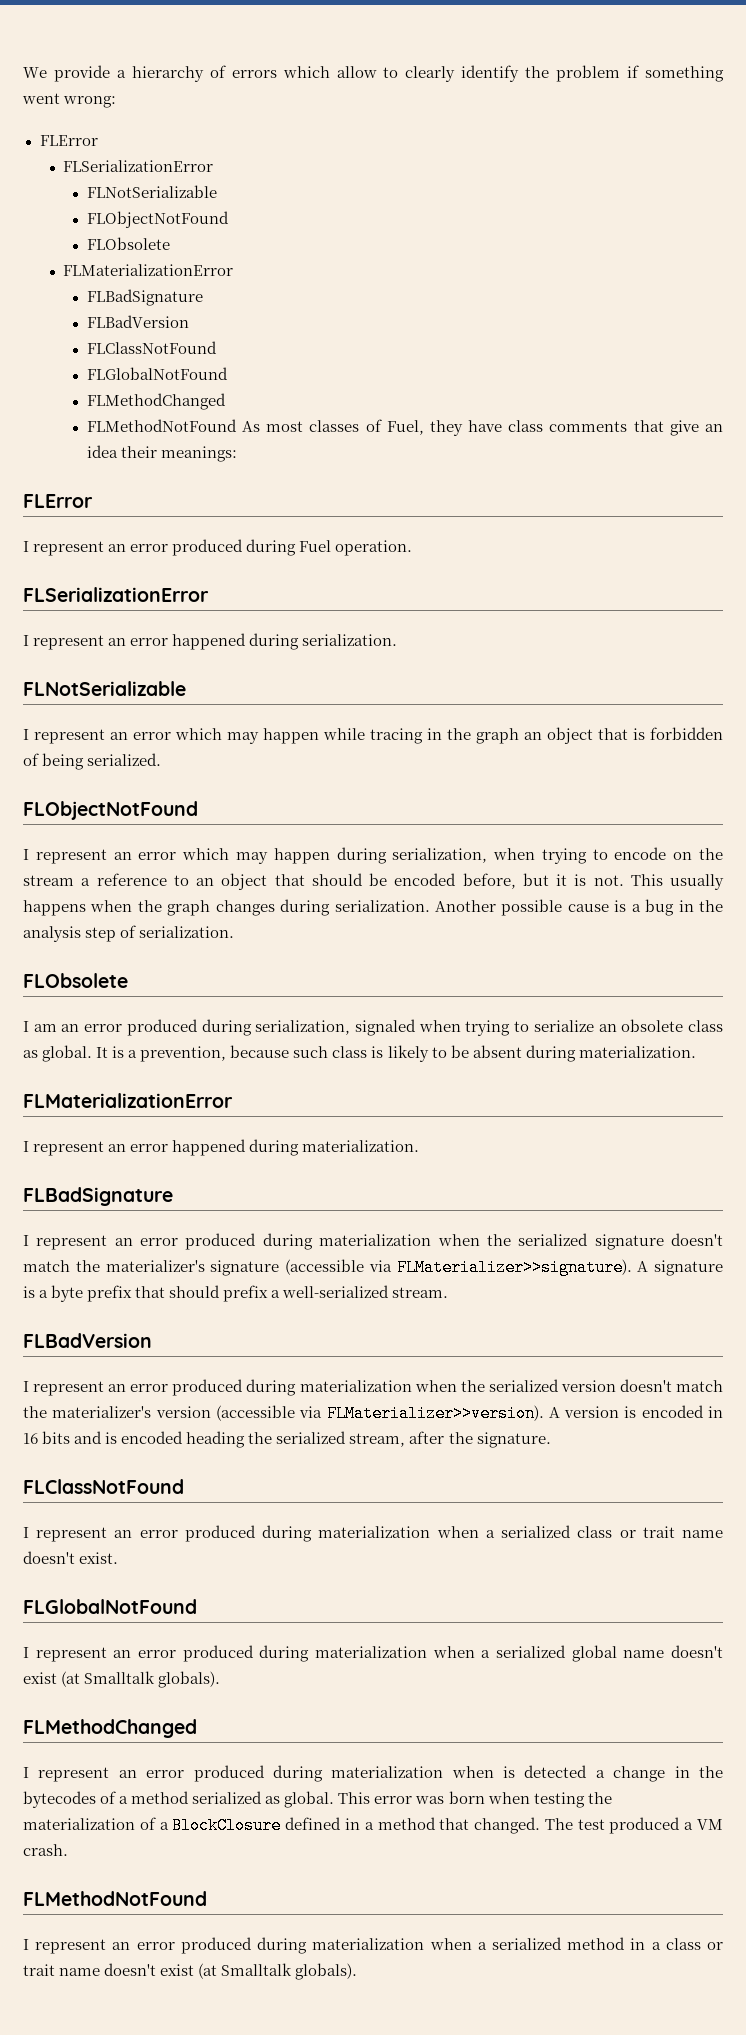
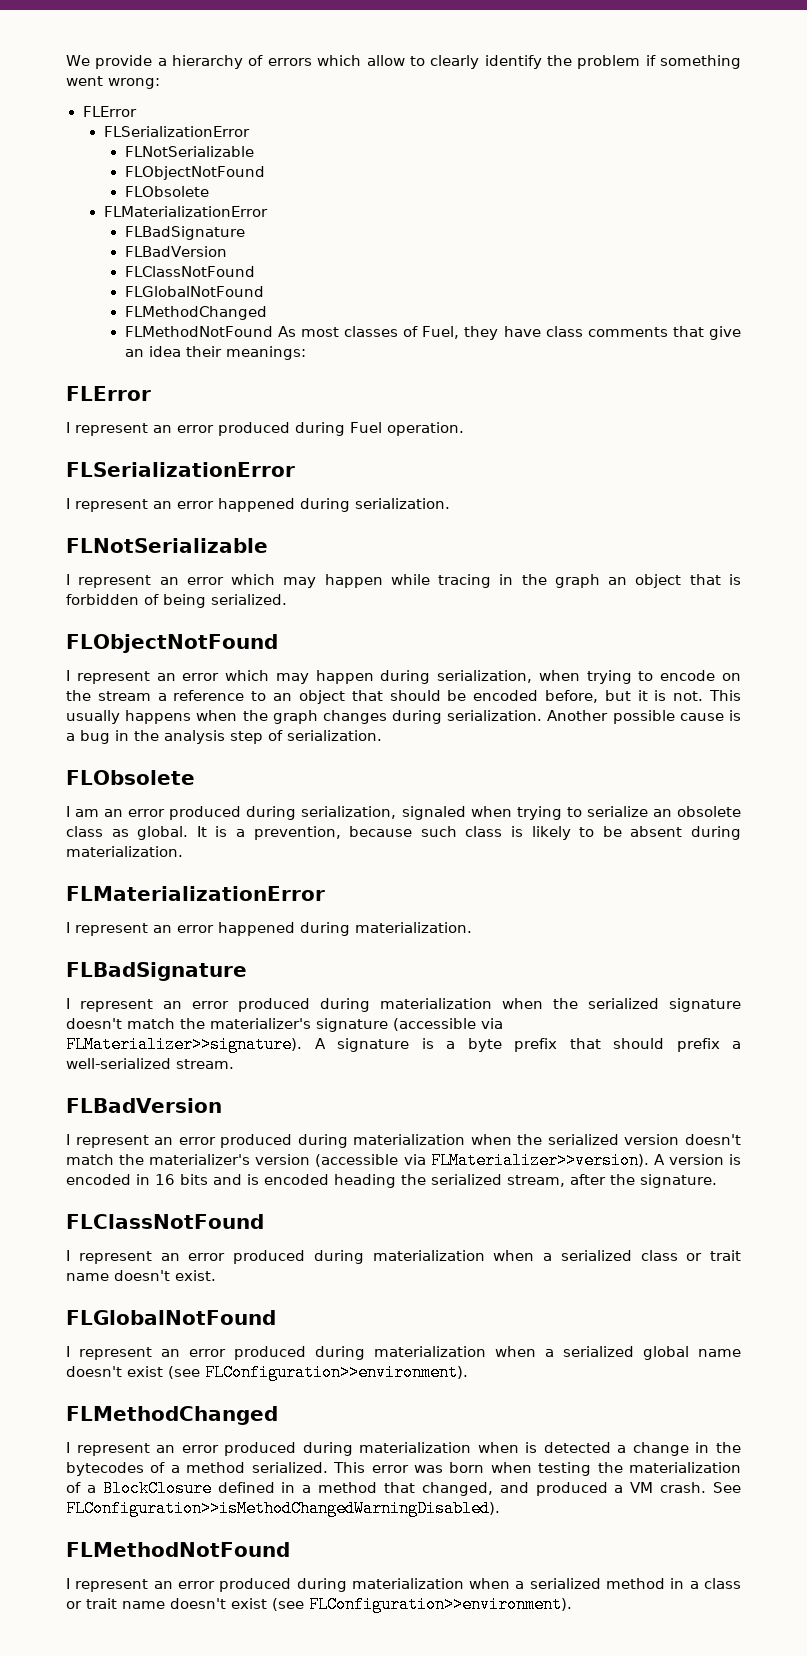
[61,1671,221,1688] (at Smalltalk globals). -> [168,1364,468,1381] (see FLConfiguration>>environment).
[192,1791,335,1808] serialized as global. -> [251,1462,328,1473] serialized.
[474,1817,605,1834] changed. The test -> [421,1482,529,1496] changed, and
(68, 1850) none -> [713,1482,741,1493] [66,1500,500,1517] See FLConfiguration>>isMethodChangedWarningDisabled).
[198,1963,358,1980] (at Smalltalk globals). -> [272,1596,572,1613] (see FLConfiguration>>environment).

